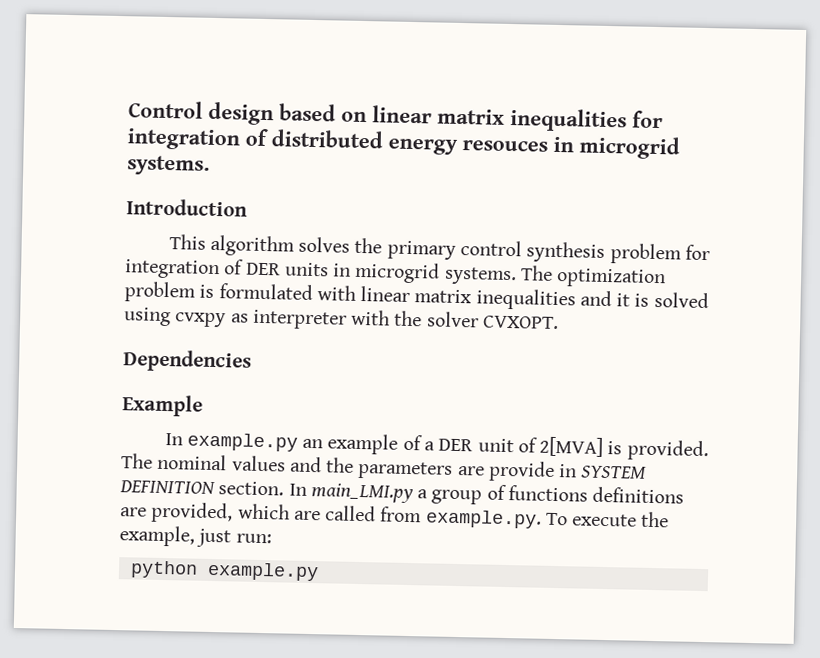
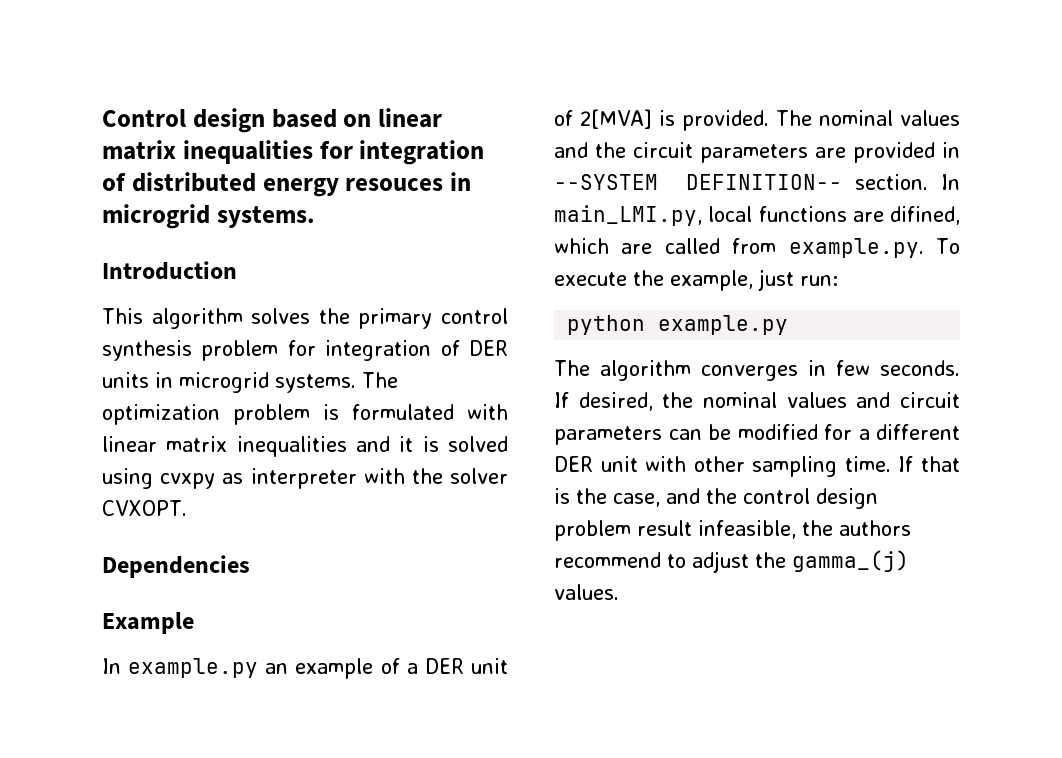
(355, 465) none -> [633,142,693,158] circuit
[487,460,648,482] [119,480,685,505] [120,501,234,524] provide in SYSTEM DEFINITION section. In main_LMI.py a group of functions definitions are provided, -> [853,142,960,163] [554,174,960,190] [554,205,960,226] provided in --SYSTEM DEFINITION-- section. In main_LMI.py, local functions are difined,
(319, 571) none -> [554,360,960,381] [554,392,960,411] [554,424,960,445] [554,456,960,477] [554,488,878,509] [554,520,911,541] [554,550,909,573] [554,584,619,600] // The algorithm converges in few seconds. If desired, the nominal values and circuit parameters can be modified for a different DER unit with other sampling time. If that is the case, and the control design problem result infeasible, the authors recommend to adjust the gamma_(j) values.

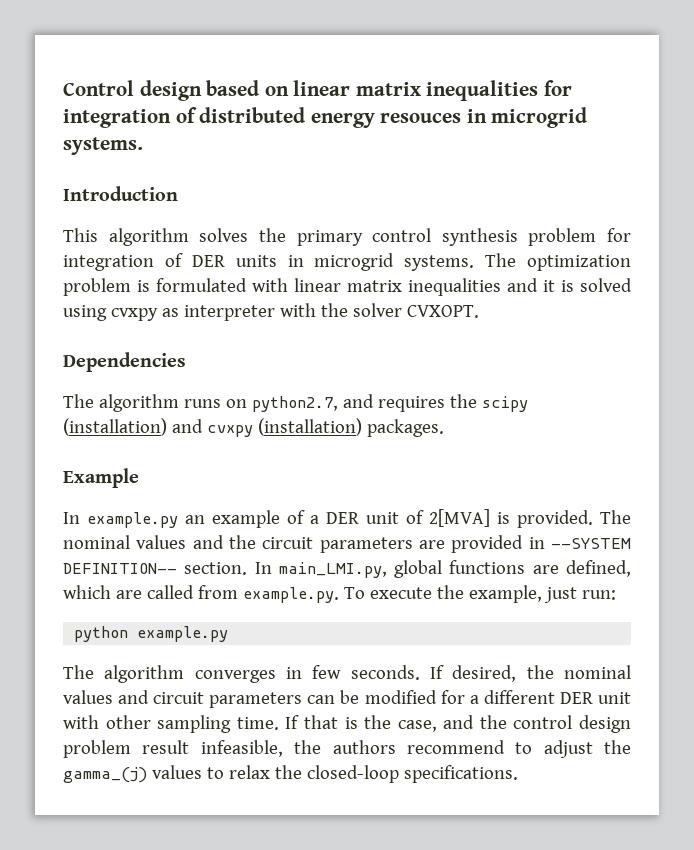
(250, 566) none -> [63,394,528,412] [63,418,444,437] // The algorithm runs on python2.7, and requires the scipy (installation) and cvxpy (installation) packages.
[708,206,753,222] local -> [394,560,443,578] global
[890,206,960,225] difined, -> [566,560,631,577] defined,
[554,584,619,600] values. -> [151,765,518,783] values to relax the closed-loop specifications.

